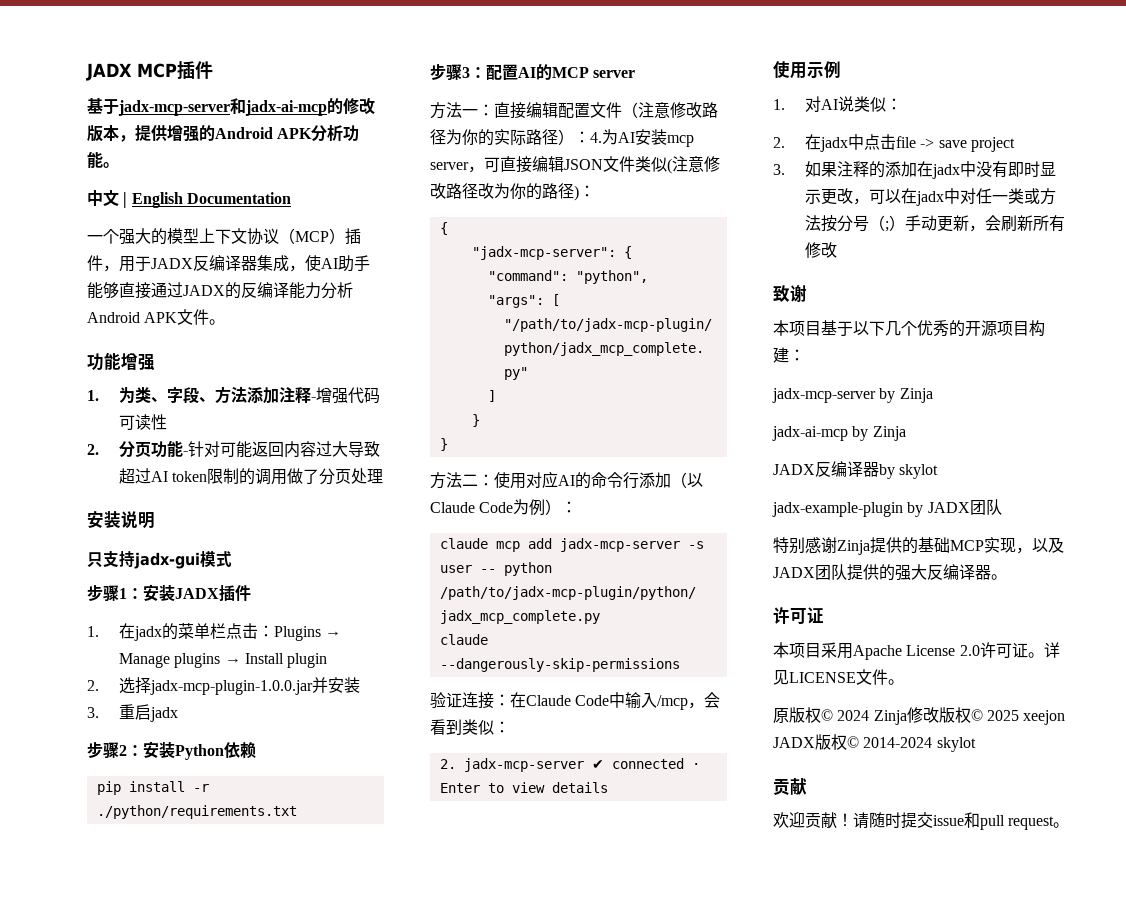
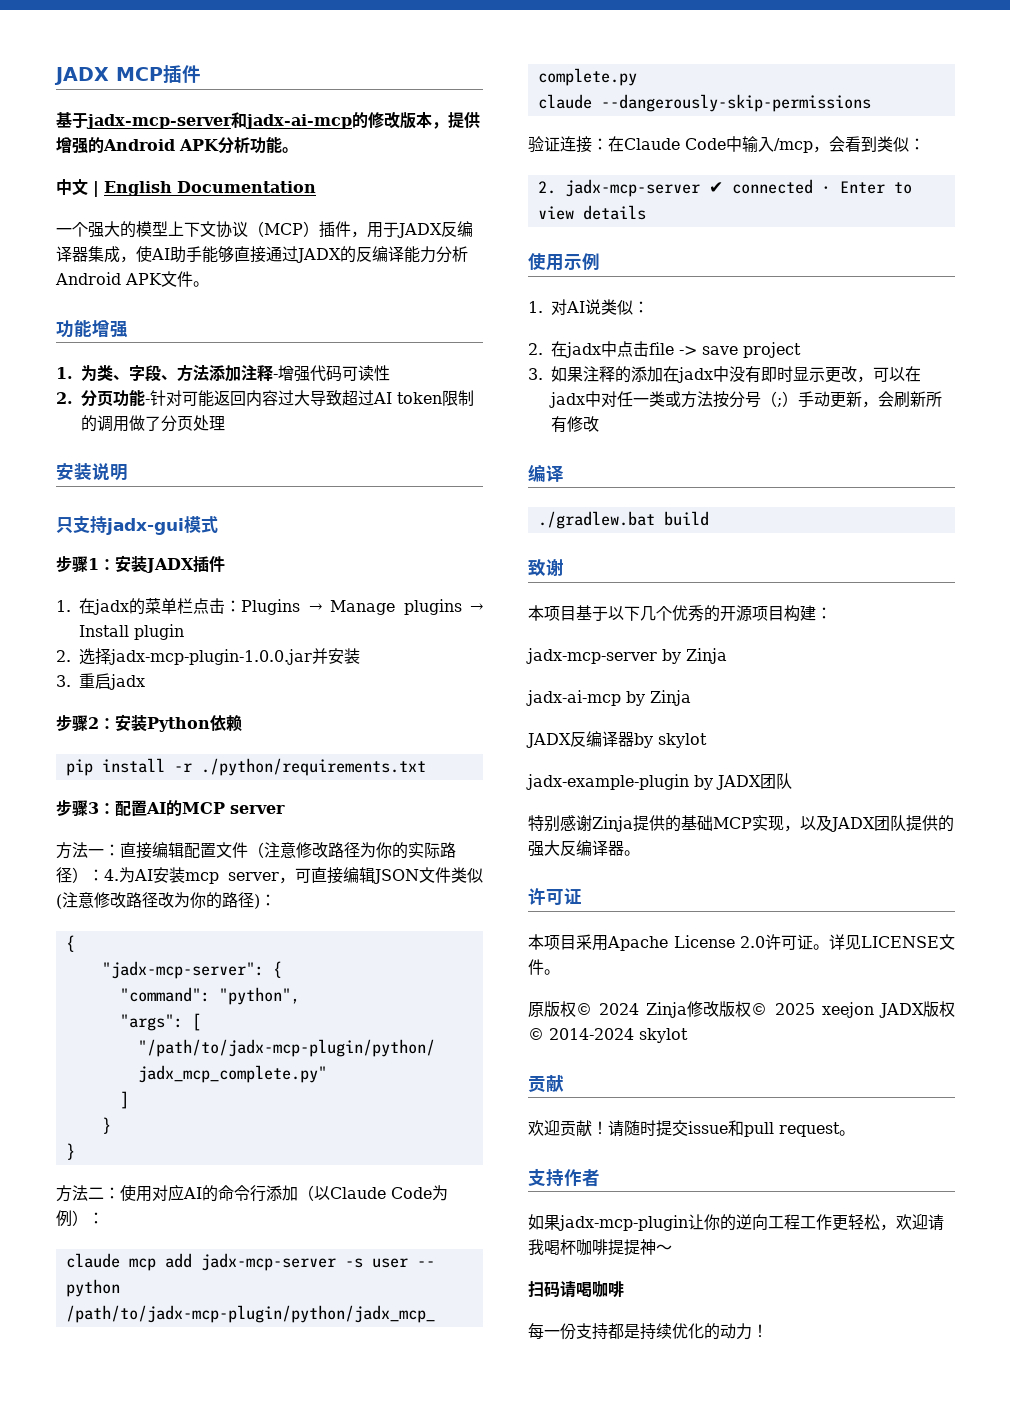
(837, 250) none -> [528,464,564,482] [537,511,709,529] // 编译 // ./gradlew.bat build
(1070, 825) none -> [528,1168,600,1187] [528,1214,944,1231] [528,1239,672,1256] [528,1280,624,1298] [528,1323,768,1340] // 支持作者 // 如果jadx-mcp-plugin让你的逆向工程工作更轻松，欢迎请我喝杯咖啡提提神～ // 扫码请喝咖啡 // 每一份支持都是持续优化的动力！

